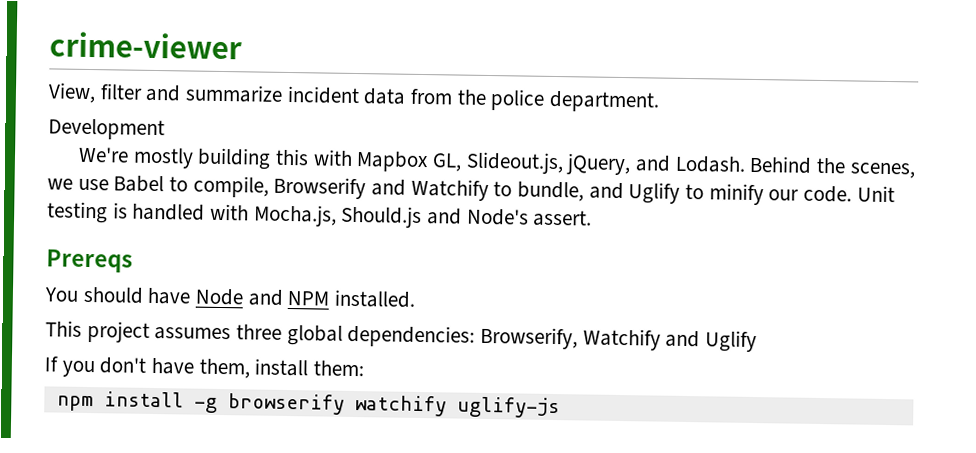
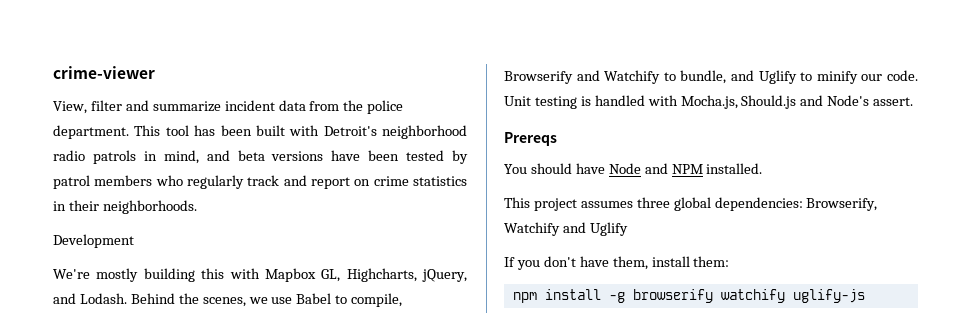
(661, 101) none -> [134,125,467,139] [53,150,468,164] [53,175,467,189] [53,200,197,214] This tool has been built with Detroit's neighborhood radio patrols in mind, and beta versions have been tested by patrol members who regularly track and report on crime statistics in their neighborhoods.
[465,151,564,175] Slideout.js, -> [346,268,417,282] Highcharts,

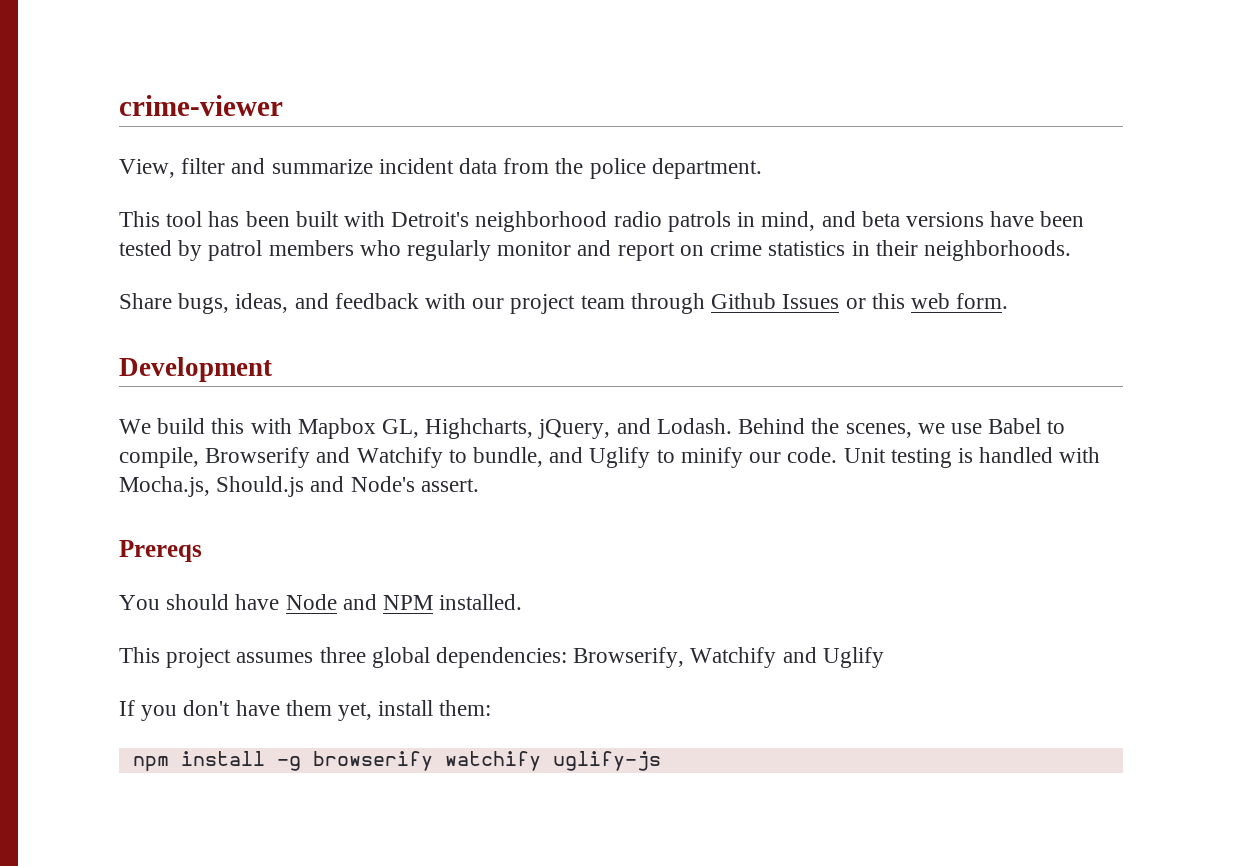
(129, 132) none -> (762, 168) //
[247,175,280,186] track -> [497,241,572,256] monitor
[53,234,134,248] [53,268,195,282] Development // We're mostly building -> [119,293,1009,314] [119,357,272,382] [119,418,206,434] Share bugs, ideas, and feedback with our project team through Github Issues or this web form. // Development // We build
[612,256,648,270] them, -> [285,700,373,721] them yet,

